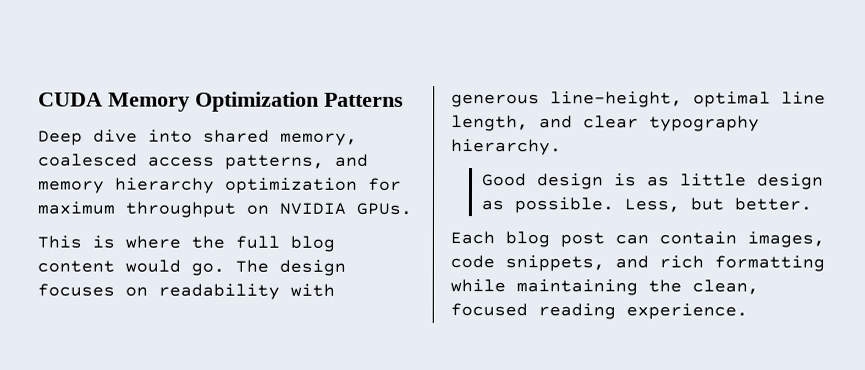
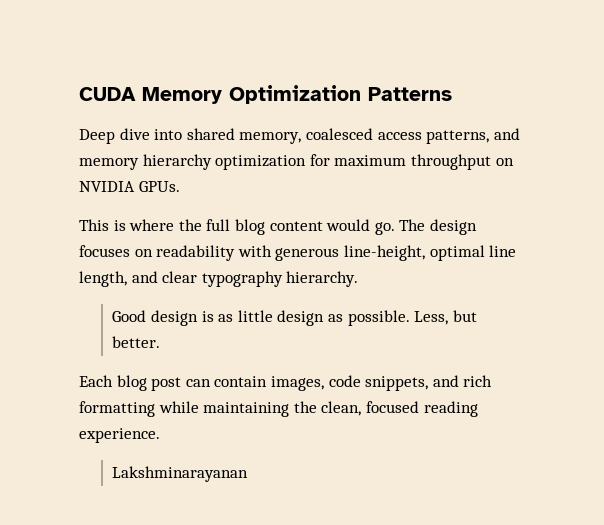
(748, 311) none -> [112,466,249,482] // Lakshminarayanan

